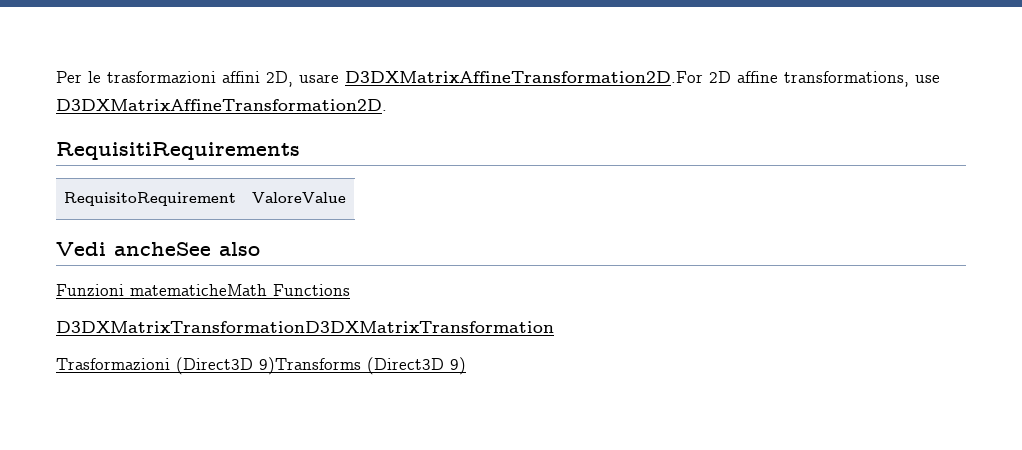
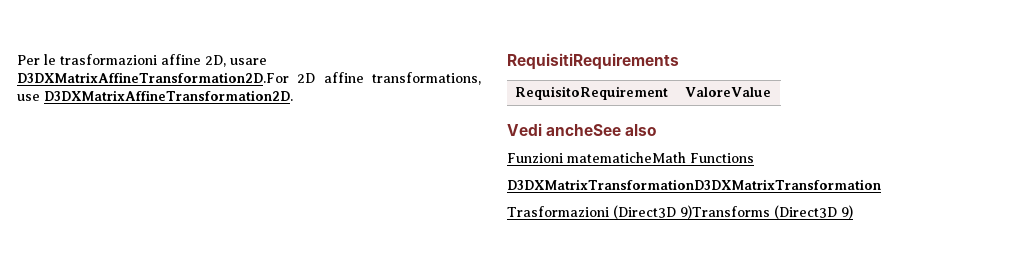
[222,71,260,83] affini -> [161,54,201,65] affine

